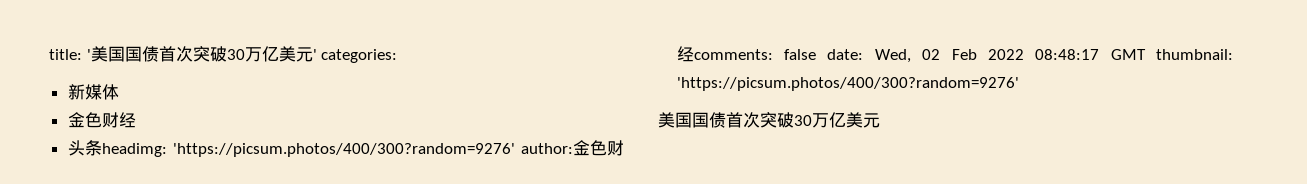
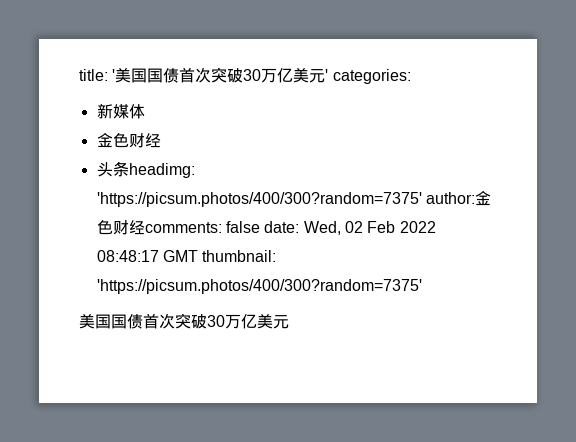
[172,143,515,157] 'https://picsum.photos/400/300?random=9276' -> [96,192,422,207] 'https://picsum.photos/400/300?random=7375'
[676,77,1019,91] 'https://picsum.photos/400/300?random=9276' -> [96,279,422,294] 'https://picsum.photos/400/300?random=7375'

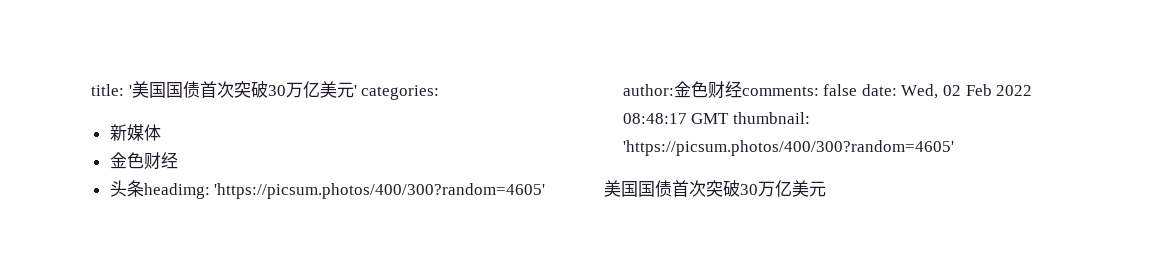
[96,192,422,207] 'https://picsum.photos/400/300?random=7375' -> [214,183,546,199] 'https://picsum.photos/400/300?random=4605'
[96,279,422,294] 'https://picsum.photos/400/300?random=7375' -> [622,140,954,156] 'https://picsum.photos/400/300?random=4605'

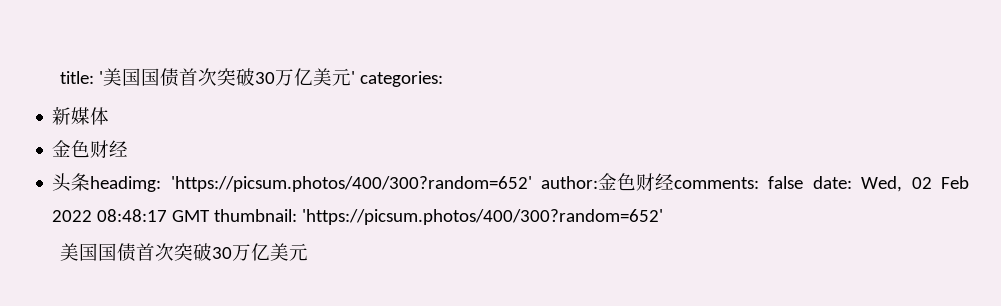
[214,183,546,199] 'https://picsum.photos/400/300?random=4605' -> [170,176,532,192] 'https://picsum.photos/400/300?random=652'
[622,140,954,156] 'https://picsum.photos/400/300?random=4605' -> [302,209,664,225] 'https://picsum.photos/400/300?random=652'

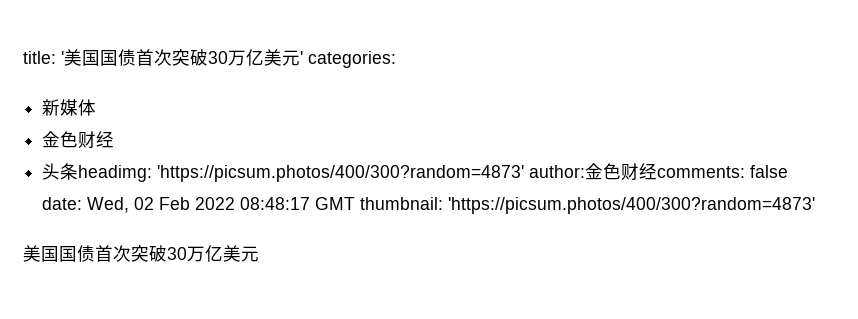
[170,176,532,192] 'https://picsum.photos/400/300?random=652' -> [157,165,525,182] 'https://picsum.photos/400/300?random=4873'
[302,209,664,225] 'https://picsum.photos/400/300?random=652' -> [448,197,816,214] 'https://picsum.photos/400/300?random=4873'

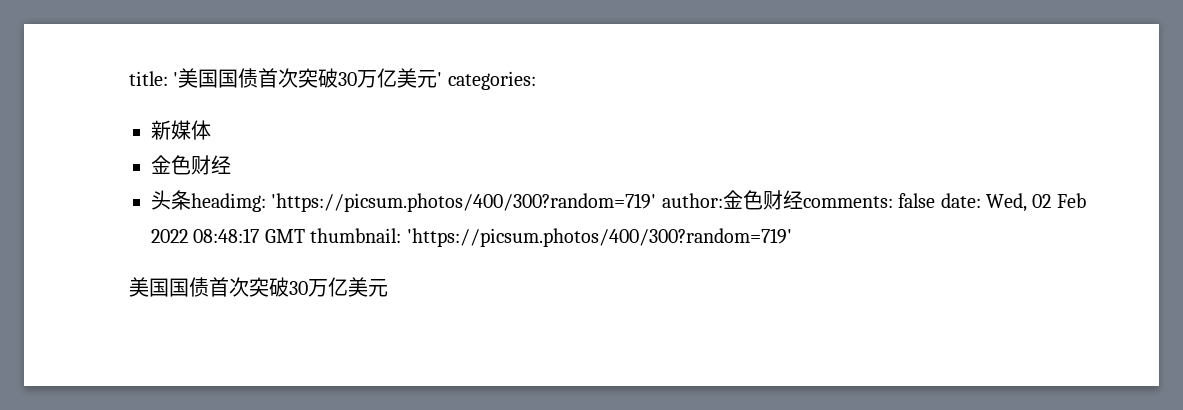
[157,165,525,182] 'https://picsum.photos/400/300?random=4873' -> [271,193,657,212] 'https://picsum.photos/400/300?random=719'
[448,197,816,214] 'https://picsum.photos/400/300?random=4873' -> [406,228,792,247] 'https://picsum.photos/400/300?random=719'

